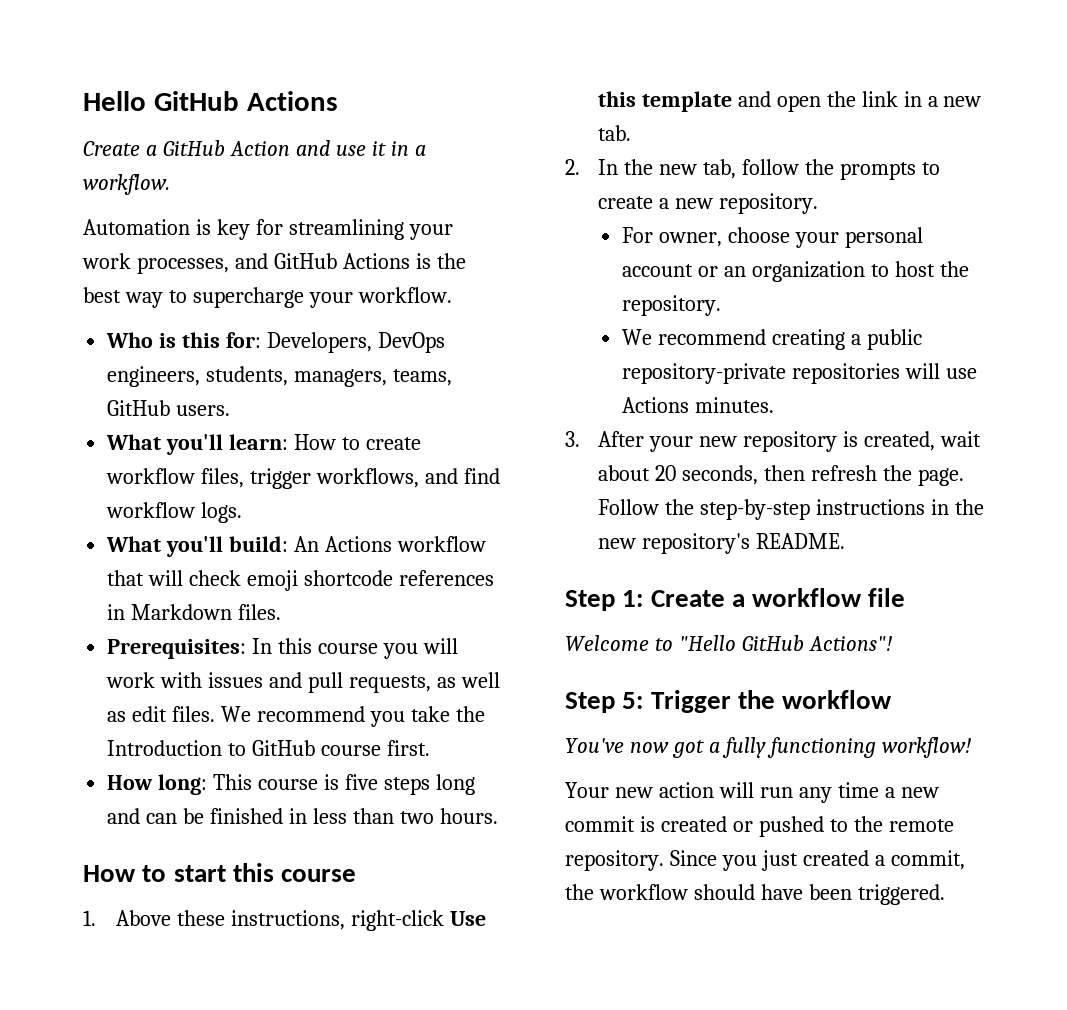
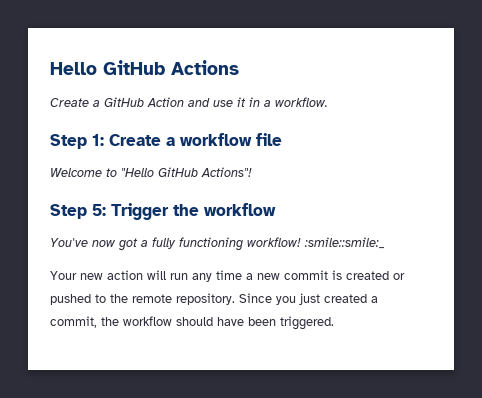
[83,219,453,240] [82,253,466,274] [83,287,452,308] [106,332,445,353] [107,366,453,387] [107,400,231,416] [106,434,421,455] [106,468,500,489] [106,502,243,523] [106,536,486,557] [107,570,494,591] [107,604,282,620] [107,638,458,659] [106,672,500,693] [107,706,485,727] [107,740,430,756] [107,774,475,795] [107,808,498,824] [83,863,357,882] [83,910,486,931] [597,91,982,112] [597,125,631,141] [565,159,940,180] [597,193,818,214] [622,227,923,248] [622,261,969,282] [622,295,722,316] [622,329,922,350] [622,363,977,384] [622,397,775,413] [565,431,981,452] [597,465,964,486] [597,499,984,520] [597,533,845,554] // Automation is key for streamlining your work processes, and GitHub Actions is the best way to supercharge your workflow. // Who is this for: Developers, DevOps engineers, students, managers, teams, GitHub users. // What you'll learn: How to create workflow files, trigger workflows, and find workflow logs. // What you'll build: An Actions workflow that will check emoji shortcode references in Markdown files. // Prerequisites: In this course you will work with issues and pull requests, as well as edit files. We recommend you take the Introduction to GitHub course first. // How long: This course is five steps long and can be finished in less than two hours. // How to start this course // 1. Above these instructions, right-click Use this template and open the link in a new tab. // 2. In the new tab, follow the prompts to create a new repository. // For owner, choose your personal account or an organization to host the repository. // We recommend creating a public repository-private repositories will use Actions minutes. // 3. After your new repository is created, wait about 20 seconds, then refresh the page. Follow the step-by-step instructions in the new repository's README. -> (328, 102) none
(971, 747) none -> [304,237,385,249] :smile::smile:_

